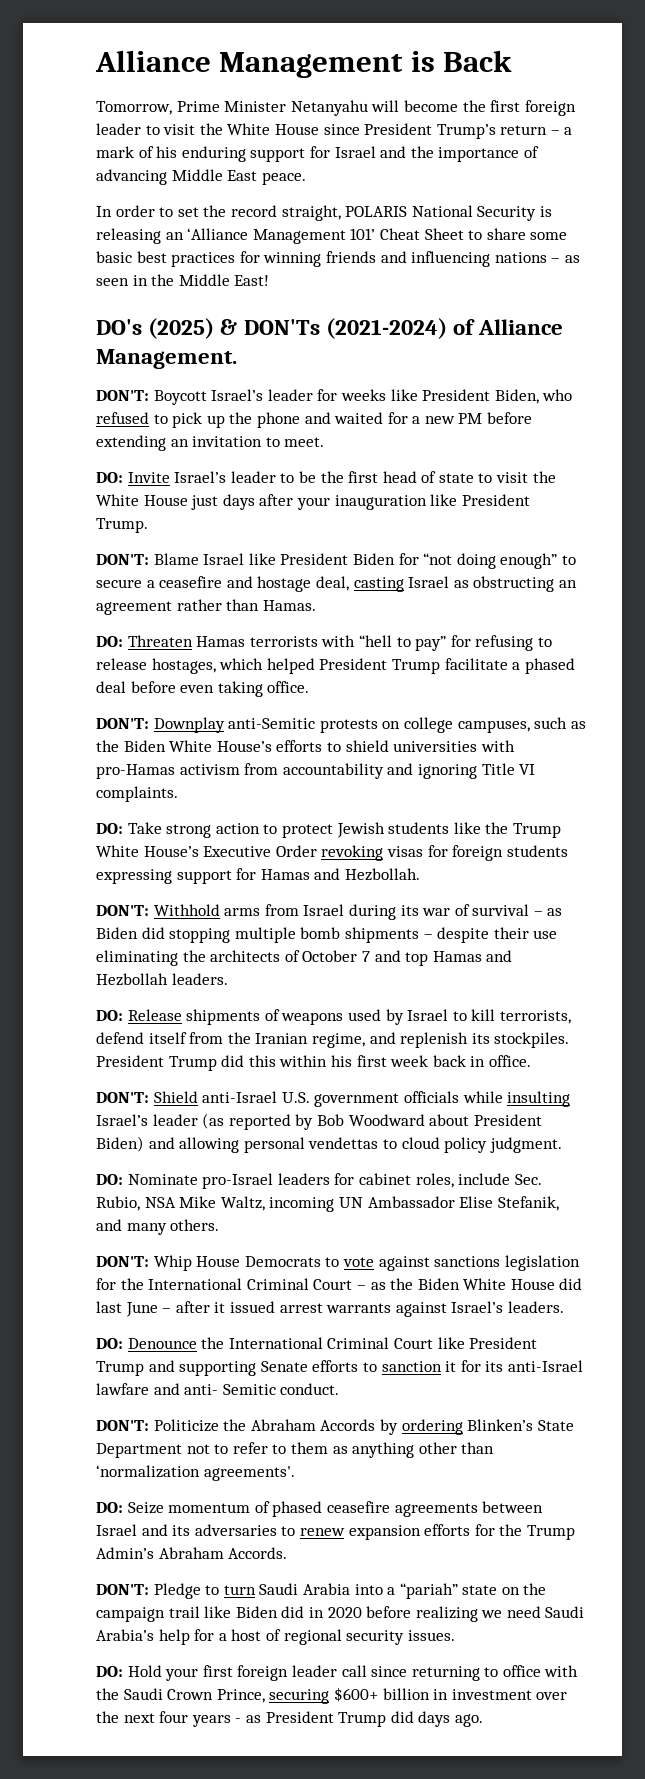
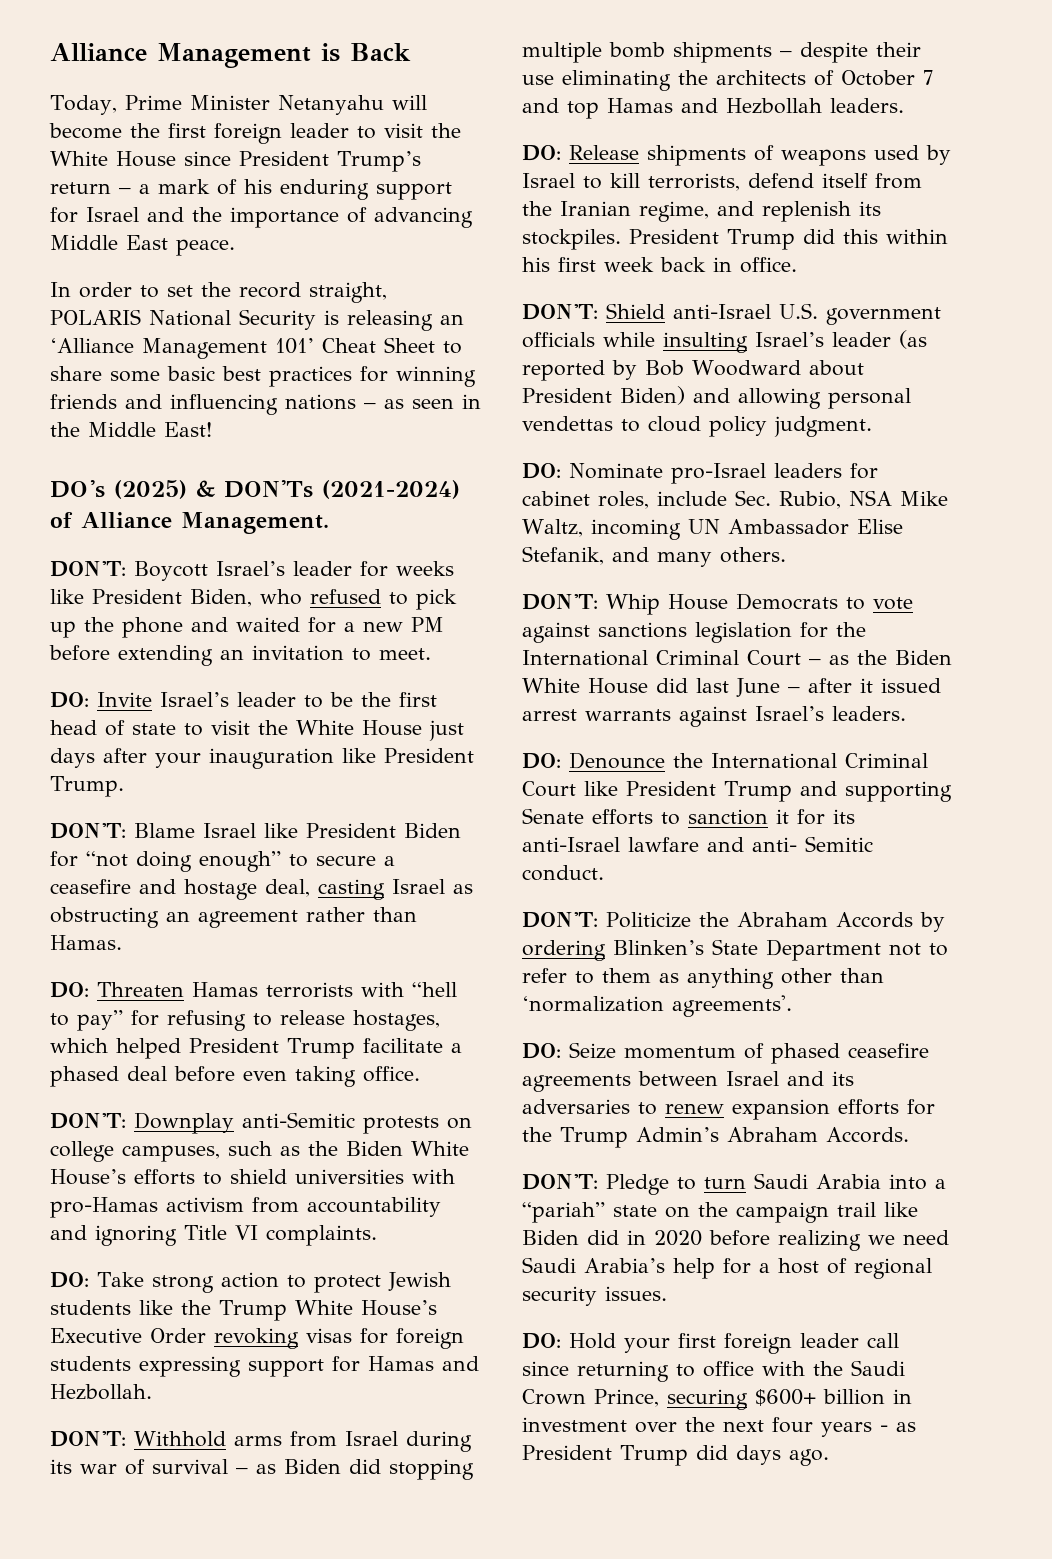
[96,101,172,115] Tomorrow, -> [50,95,117,115] Today,

